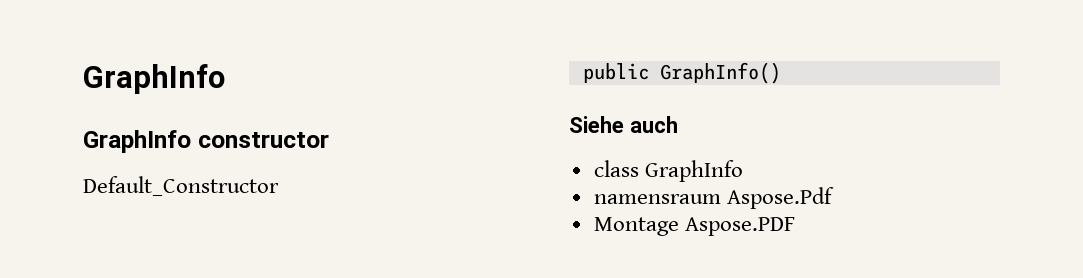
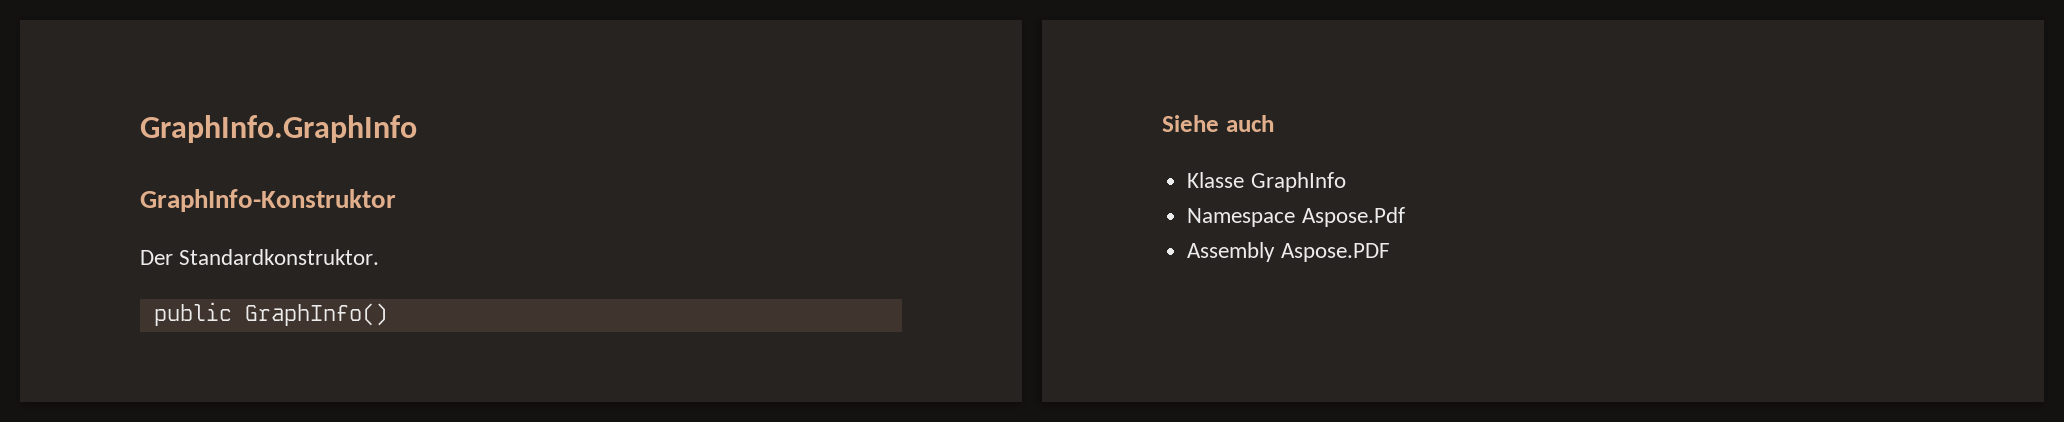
[83,64,225,94] [83,130,329,153] [83,176,279,196] GraphInfo // GraphInfo constructor // Default_Constructor -> [140,115,417,143] [140,189,396,212] [140,249,380,265] GraphInfo.GraphInfo // GraphInfo-Konstruktor // Der Standardkonstruktor.
[593,160,743,182] [593,194,721,204] class GraphInfo // namensraum -> [1187,172,1346,192] [1187,208,1296,227] Klasse GraphInfo // Namespace
[593,217,679,236] Montage -> [1187,242,1276,262] Assembly

